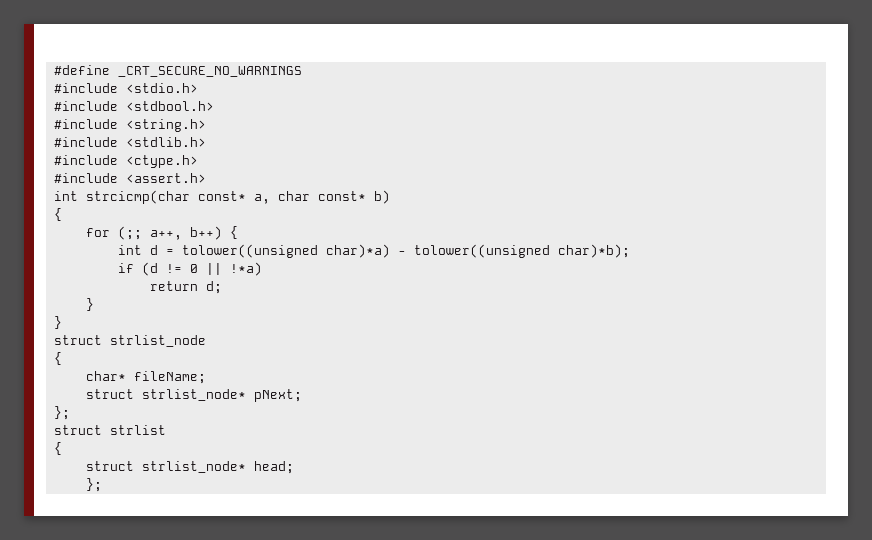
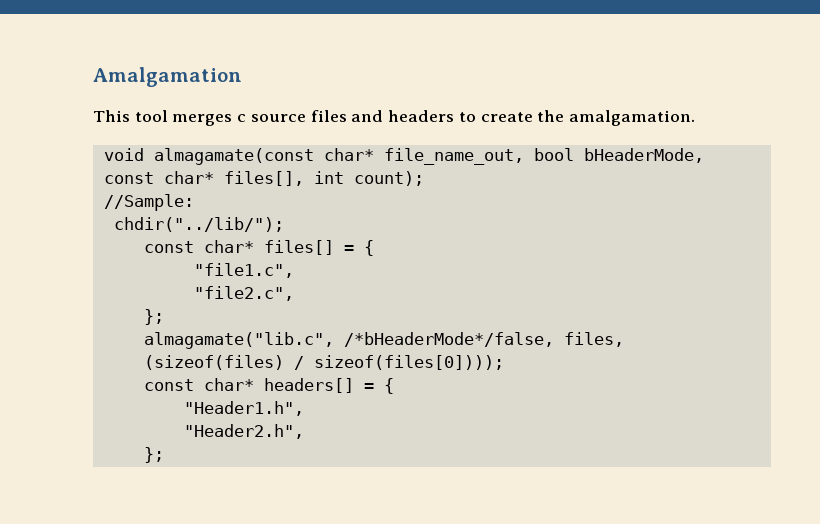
[54,65,303,77] [54,83,199,93] [54,101,215,111] [54,119,207,132] [54,137,207,147] [54,155,199,168] [54,173,207,183] [54,190,391,204] [54,208,63,221] [86,226,239,240] [118,244,631,258] [118,262,263,276] [150,281,223,294] [86,298,95,311] [54,316,63,329] [54,335,207,347] [54,352,63,365] [86,371,207,384] [86,389,303,402] [54,406,71,420] [54,425,167,435] [54,442,63,455] [86,461,295,474] #define _CRT_SECURE_NO_WARNINGS // #include <stdio.h> // #include <stdbool.h> // #include <string.h> // #include <stdlib.h> // #include <ctype.h> // #include <assert.h> // int strcicmp(char const* a, char const* b) // { // for (;; a++, b++) { // int d = tolower((unsigned char)*a) - tolower((unsigned char)*b); // if (d != 0 || !*a) // return d; // } // } // struct strlist_node // { // char* fileName; // struct strlist_node* pNext; // }; // struct strlist // { // struct strlist_node* head; -> [93,67,242,87] [93,110,695,126] [103,148,704,165] [103,171,424,186] [103,194,194,211] [113,217,284,232] [143,240,374,256] [193,263,294,278] [193,286,294,301] [143,309,164,325] [143,332,624,349] [143,355,504,370] [143,378,394,394] [183,401,304,416] [183,424,304,439] Amalgamation // This tool merges c source files and headers to create the amalgamation. // void almagamate(const char* file_name_out, bool bHeaderMode, const char* files[], int count); // //Sample: // chdir("../lib/"); // const char* files[] = { // "file1.c", // "file2.c", // }; // almagamate("lib.c", /*bHeaderMode*/false, files, (sizeof(files) / sizeof(files[0]))); // const char* headers[] = { // "Header1.h", // "Header2.h",

